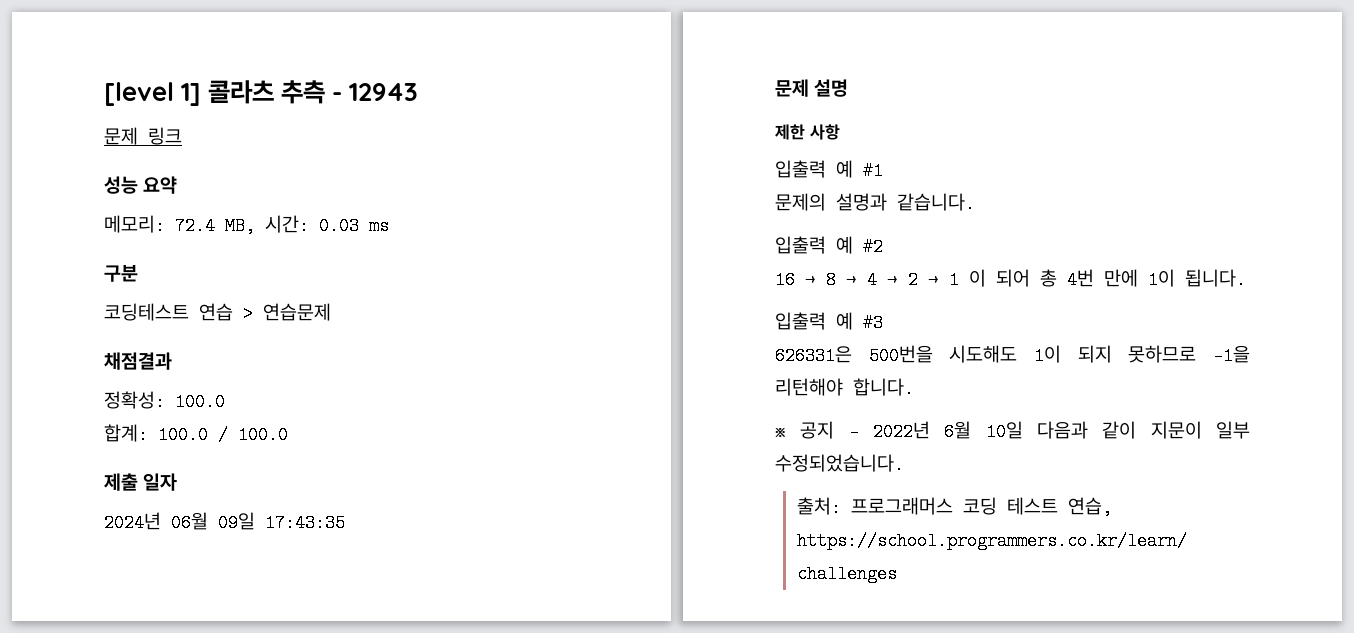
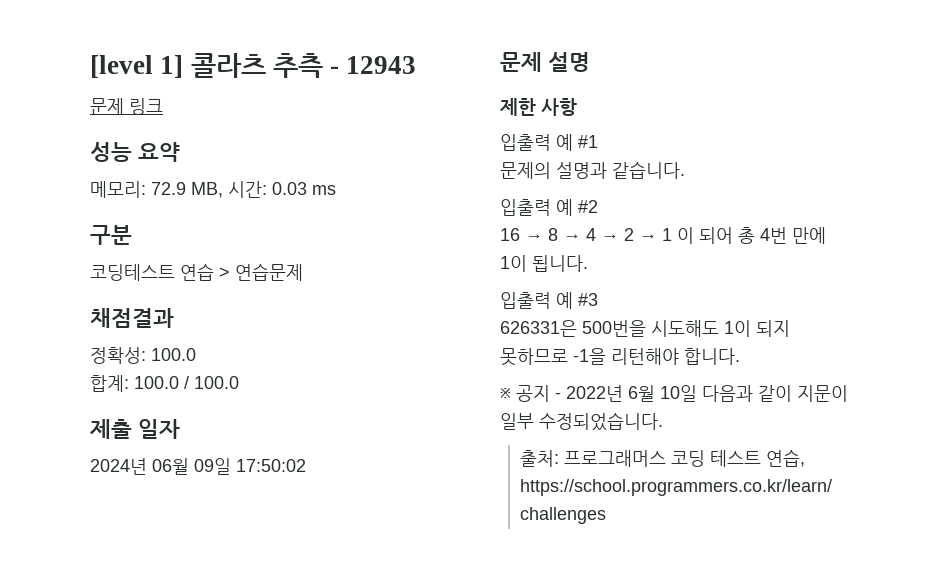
[175,217,215,235] 72.4 -> [151,182,186,195] 72.9
[265,514,345,532] 17:43:35 -> [236,459,306,472] 17:50:02

